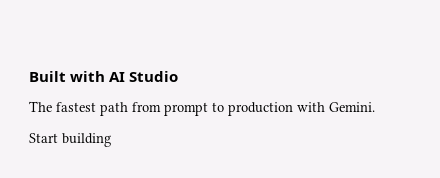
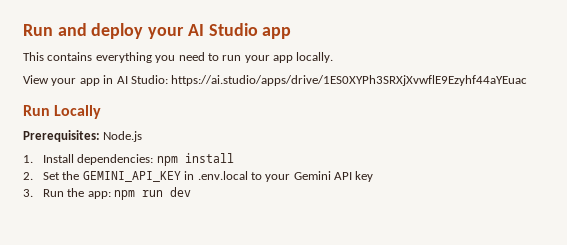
[29,71,179,82] [29,101,375,116] [29,133,111,147] Built with AI Studio // The fastest path from prompt to production with Gemini. // Start building -> [23,23,292,39] [23,52,334,63] [23,75,528,86] [23,105,102,119] [23,130,143,142] [23,153,234,166] [23,171,374,182] [23,187,192,200] Run and deploy your AI Studio app // This contains everything you need to run your app locally. // View your app in AI Studio: https://ai.studio/apps/drive/1ES0XYPh3SRXjXvwflE9Ezyhf44aYEuac // Run Locally // Prerequisites: Node.js // 1. Install dependencies: npm install // 2. Set the GEMINI_API_KEY in .env.local to your Gemini API key // 3. Run the app: npm run dev

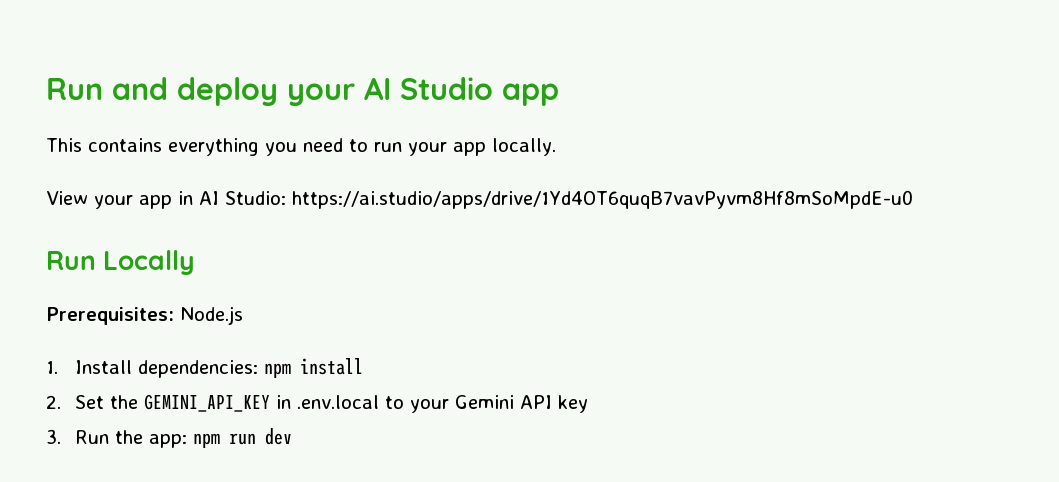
[171,75,528,86] https://ai.studio/apps/drive/1ES0XYPh3SRXjXvwflE9Ezyhf44aYEuac -> [292,190,913,209] https://ai.studio/apps/drive/1Yd4OT6quqB7vavPyvm8Hf8mSoMpdE-u0

